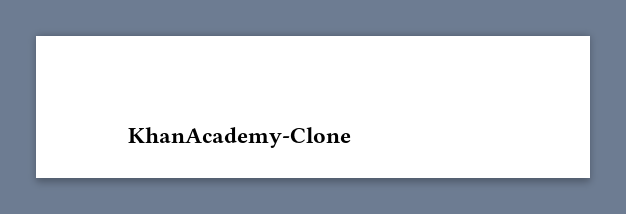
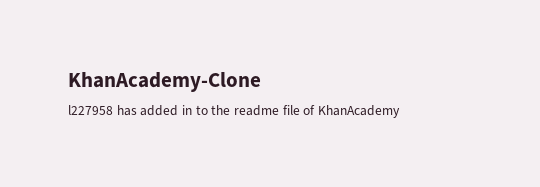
(351, 137) none -> [68,105,400,118] // l227958 has added in to the readme file of KhanAcademy

